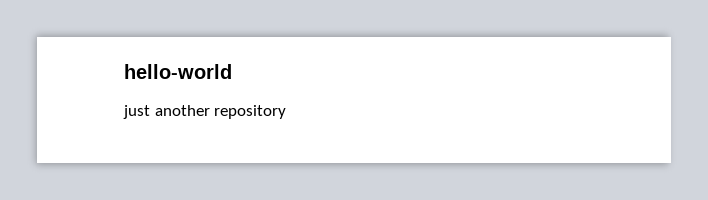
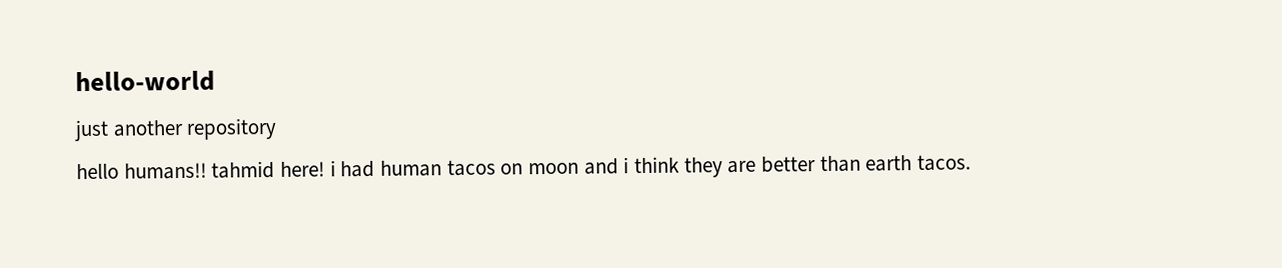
(287, 112) none -> [76,154,972,180] // hello humans!! tahmid here! i had human tacos on moon and i think they are better than earth tacos.

